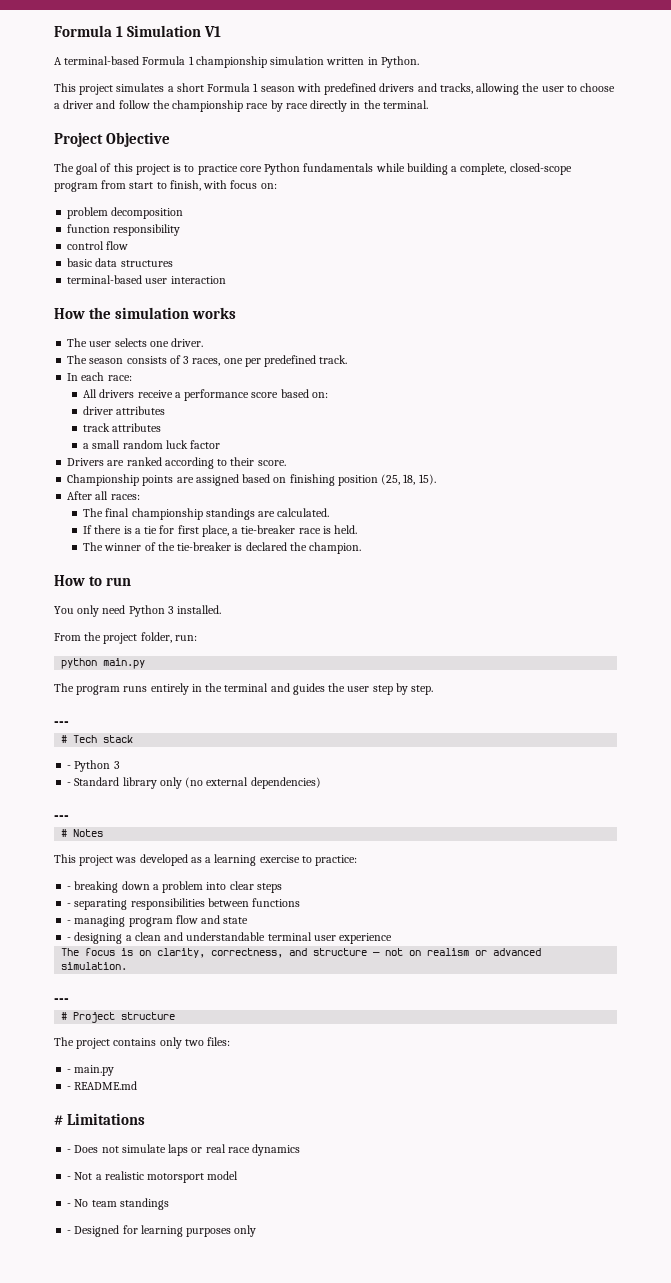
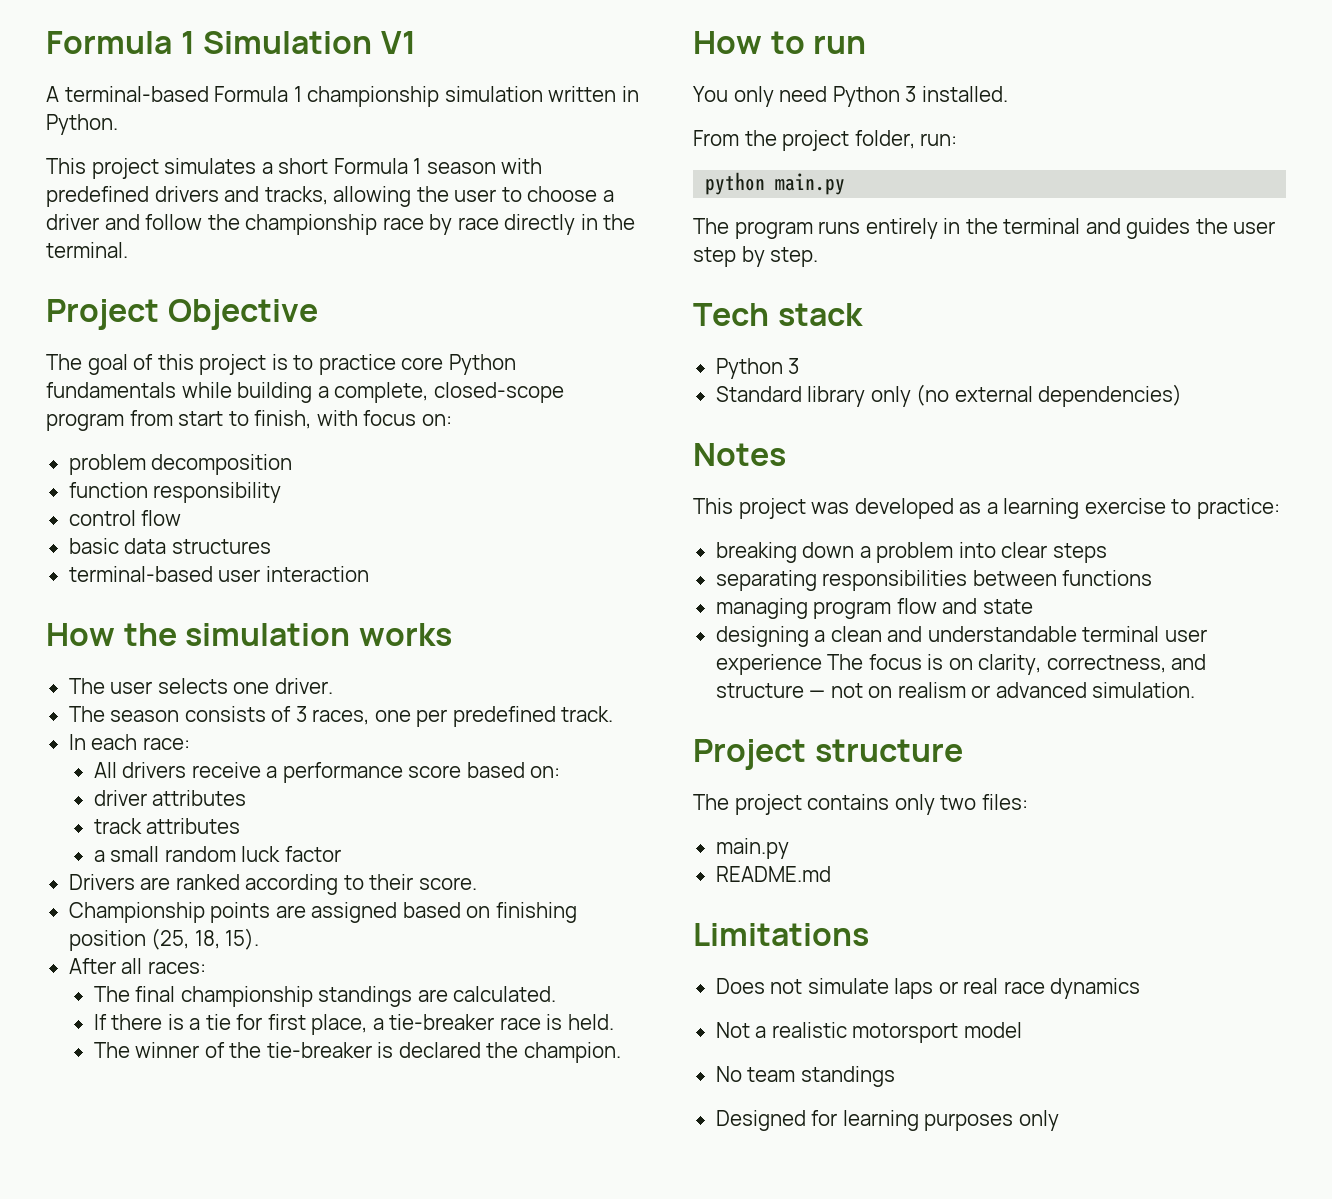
[54,721,69,727] [61,735,68,743] --- // # -> (819, 257) none
[67,765,72,769] - -> (863, 314) none
[67,782,72,786] - -> (800, 366) none
[54,815,69,821] [61,829,68,837] --- // # -> (1183, 395) none
[67,886,72,890] - -> (1280, 508) none
[67,903,72,907] - -> (1107, 553) none
[67,920,72,924] - -> (1153, 578) none
[67,937,72,941] - -> (1033, 606) none
(393, 938) // -> (822, 664) none
[54,998,69,1004] [61,1012,68,1020] --- // # -> (1196, 690) none
[67,1065,115,1076] [67,1086,72,1090] - main.py // - -> [715,838,789,859] main.py //
[54,1115,63,1125] # -> (831, 874) none
[67,1149,72,1153] - -> (869, 934) none
[67,1176,72,1180] - -> (1141, 988) none
[67,1203,72,1207] - -> (1022, 1030) none
[67,1230,72,1234] - -> (895, 1076) none

